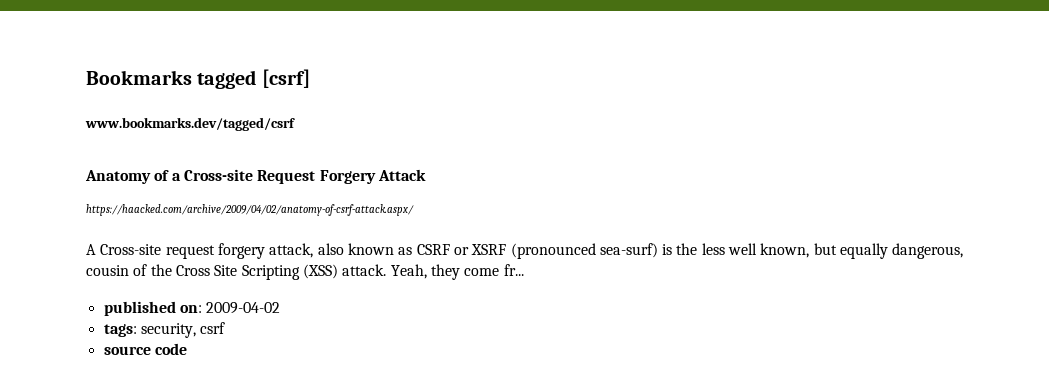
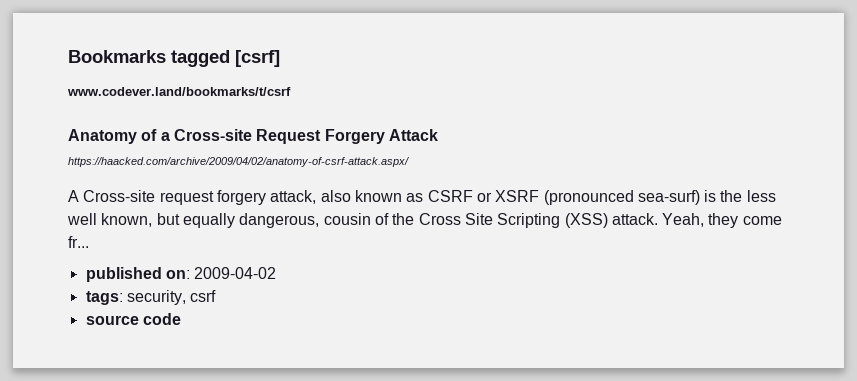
[85,117,295,131] www.bookmarks.dev/tagged/csrf -> [67,87,291,96] www.codever.land/bookmarks/t/csrf

